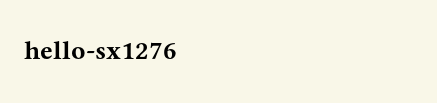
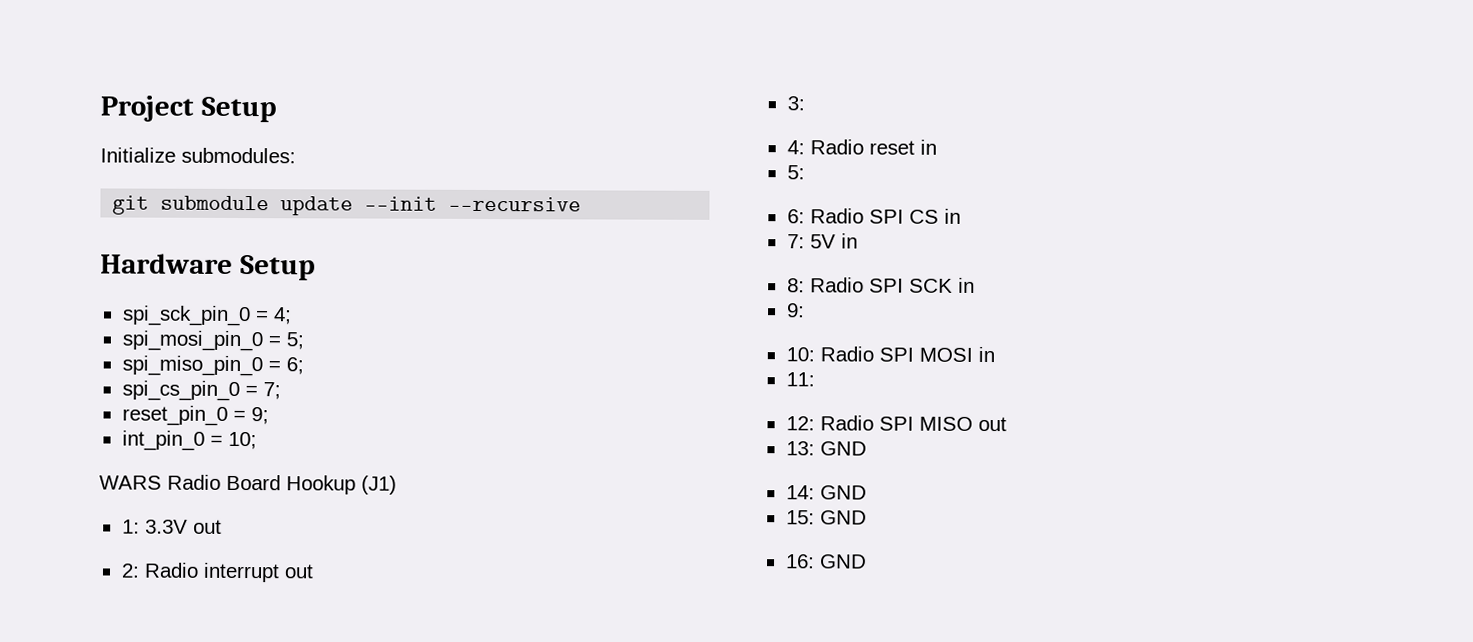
[24,41,177,59] hello-sx1276 -> [100,95,277,123] [100,147,296,164] [112,195,582,216] [100,253,316,281] [121,305,292,327] [121,330,304,352] [121,355,304,377] [121,380,281,402] [121,405,269,426] [121,430,257,451] [99,474,397,495] [121,519,222,534] [120,562,314,583] [786,96,805,111] [786,139,937,155] [786,165,805,180] [786,208,961,224] [786,233,858,249] [786,277,975,293] [786,303,805,318] [785,346,995,363] [785,372,815,387] [785,415,1007,432] [785,441,867,456] [785,485,867,500] [785,510,867,525] [785,554,867,569] Project Setup // Initialize submodules: // git submodule update --init --recursive // Hardware Setup // spi_sck_pin_0 = 4; // spi_mosi_pin_0 = 5; // spi_miso_pin_0 = 6; // spi_cs_pin_0 = 7; // reset_pin_0 = 9; // int_pin_0 = 10; // WARS Radio Board Hookup (J1) // 1: 3.3V out // 2: Radio interrupt out // 3: // 4: Radio reset in // 5: // 6: Radio SPI CS in // 7: 5V in // 8: Radio SPI SCK in // 9: // 10: Radio SPI MOSI in // 11: // 12: Radio SPI MISO out // 13: GND // 14: GND // 15: GND // 16: GND

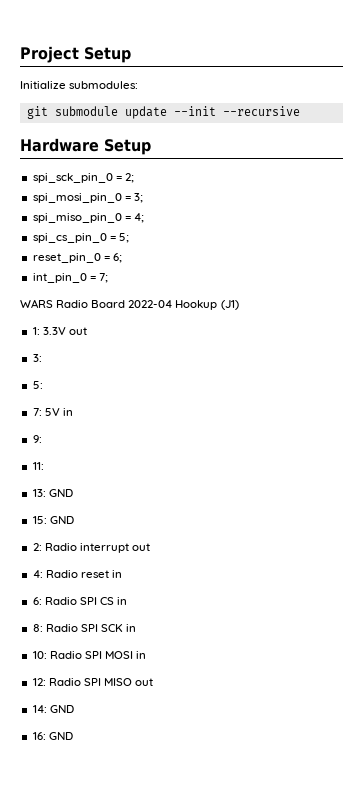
[272,307,292,325] 4; -> [124,173,134,183] 2;
[285,332,304,350] 5; -> [133,193,143,203] 3;
[285,357,304,375] 6; -> [133,213,144,223] 4;
[262,382,281,400] 7; -> [118,233,129,243] 5;
[250,407,269,425] 9; -> [112,253,122,263] 6;
[227,431,257,450] 10; -> [98,273,108,283] 7;
(281, 482) none -> [128,300,173,308] 2022-04
(222, 526) none -> [32,354,42,362] [32,381,43,389] [32,408,73,416] [32,435,42,443] [32,462,44,470] [32,489,73,497] [32,516,74,524] // 3: // 5: // 7: 5V in // 9: // 11: // 13: GND // 15: GND
[786,96,805,111] // 3: -> (150, 547) none
[786,165,805,180] // 5: -> (122, 574) none
[786,233,858,249] // 7: 5V in -> (128, 601) none
[786,303,805,318] // 9: -> (137, 628) none
[785,372,815,387] // 11: -> (147, 655) none
[785,441,867,456] // 13: GND -> (154, 682) none
[785,510,867,525] // 15: GND -> (74, 709) none

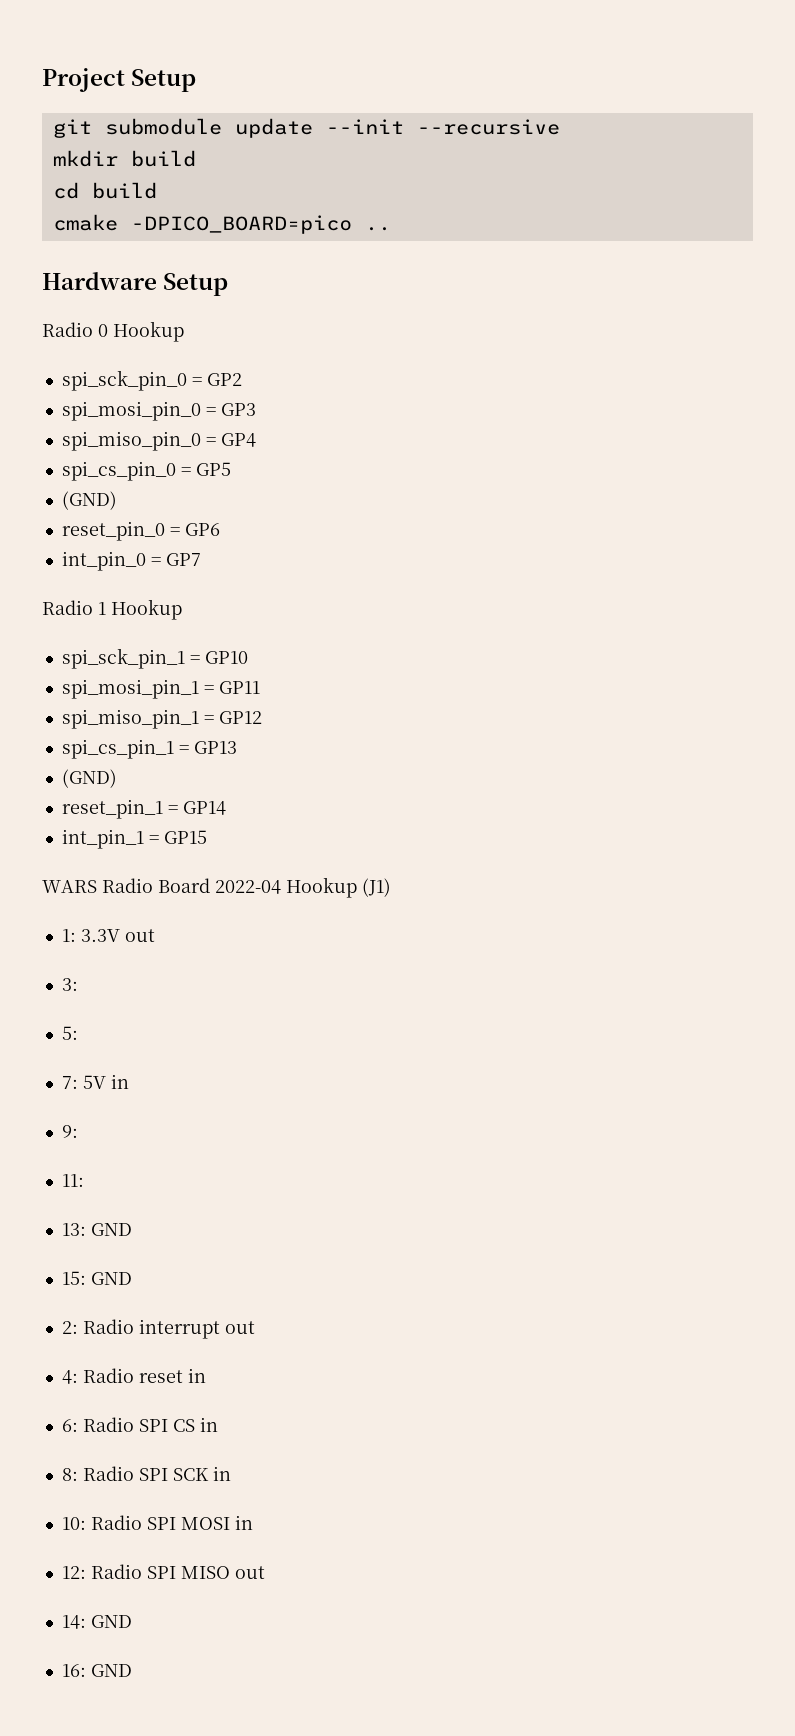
[20,81,139,89] // Initialize submodules: -> (197, 80) none
(300, 111) none -> [52,150,196,167] [52,182,157,199] [52,214,391,234] // mkdir build // cd build // cmake -DPICO_BOARD=pico ..
(151, 147) none -> [42,321,184,342] // Radio 0 Hookup
[124,173,134,183] 2; -> [206,373,242,386] GP2
[133,193,143,203] 3; -> [220,403,256,416] GP3
[133,213,144,223] 4; -> [220,433,256,447] GP4
[118,233,129,243] 5; -> [195,462,231,476] [61,491,117,510] GP5 // (GND)
[112,253,122,263] 6; -> [184,523,220,536] GP6
[98,273,108,283] 7; -> [165,553,201,566] [42,599,182,620] [61,648,248,669] [61,679,260,699] [61,709,262,729] [61,739,237,759] [61,769,117,788] [61,799,226,819] [61,829,207,849] GP7 // Radio 1 Hookup // spi_sck_pin_1 = GP10 // spi_mosi_pin_1 = GP11 // spi_miso_pin_1 = GP12 // spi_cs_pin_1 = GP13 // (GND) // reset_pin_1 = GP14 // int_pin_1 = GP15

